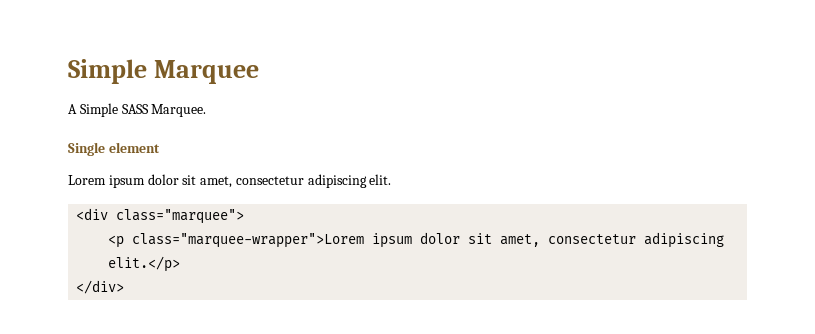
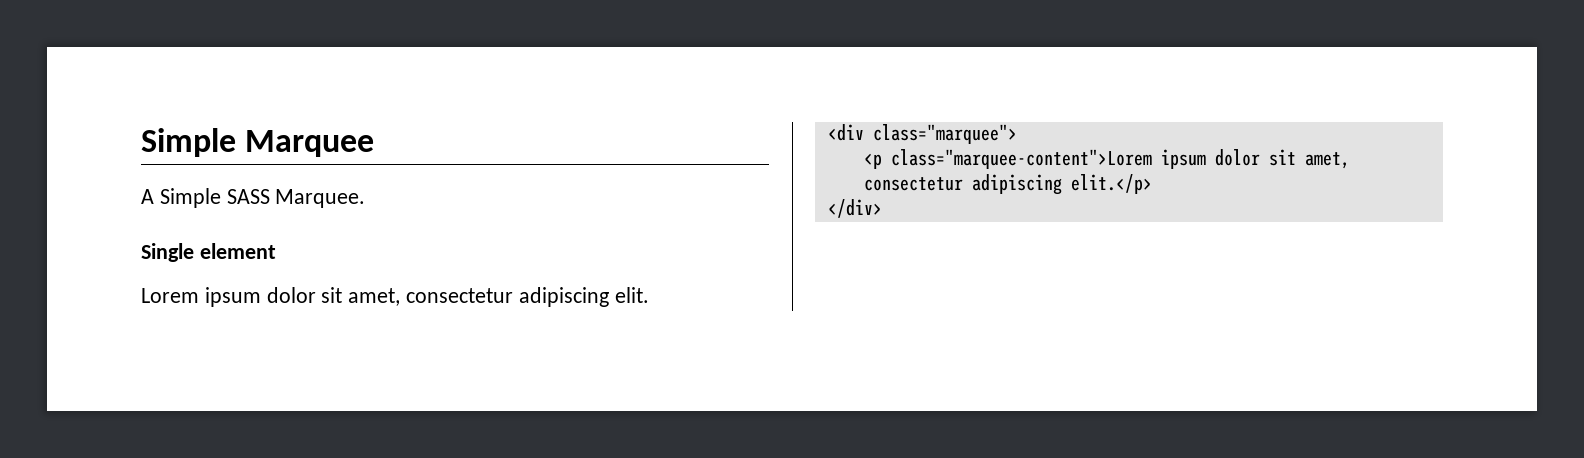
[132,233,365,248] class="marquee-wrapper">Lorem -> [890,149,1152,169] class="marquee-content">Lorem

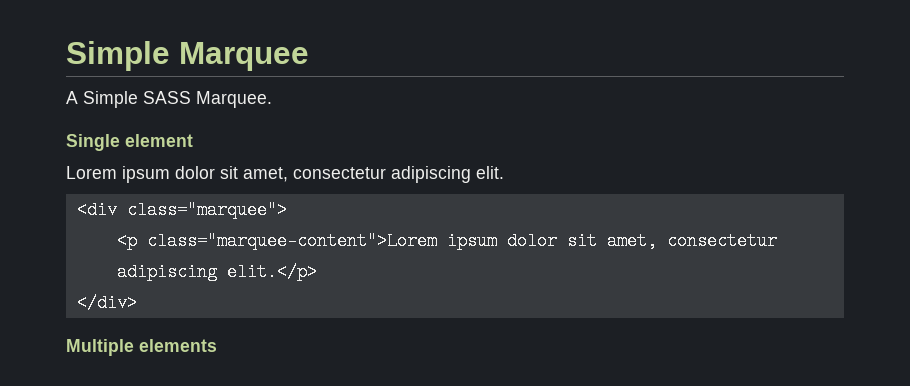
(882, 208) none -> [66,339,217,356] // Multiple elements

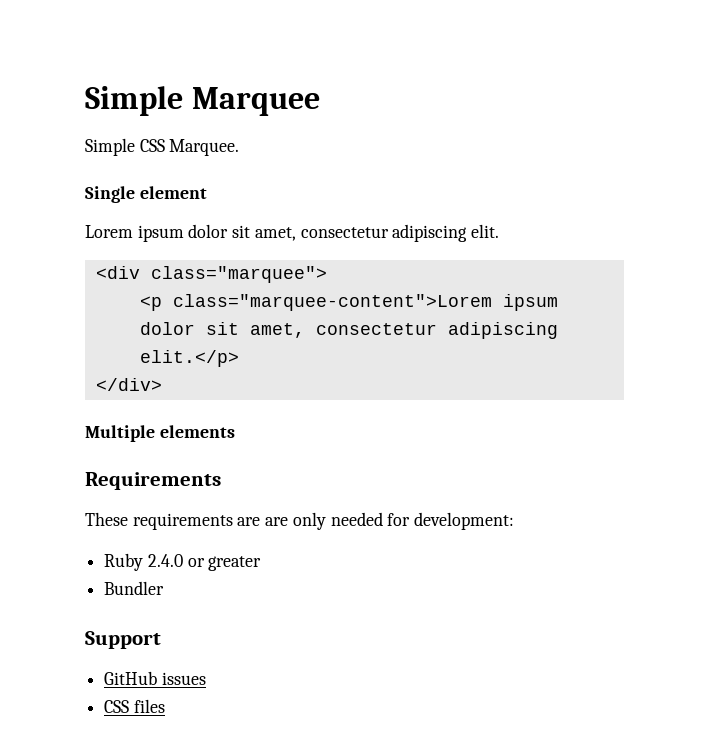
[66,91,191,108] A Simple SASS -> [85,138,165,156] Simple CSS
(217, 345) none -> [85,472,221,490] [85,512,515,530] [104,553,262,571] [104,581,165,595] [85,631,161,649] [104,671,206,685] [104,699,165,713] // Requirements // These requirements are are only needed for development: // Ruby 2.4.0 or greater // Bundler // Support // GitHub issues // CSS files

